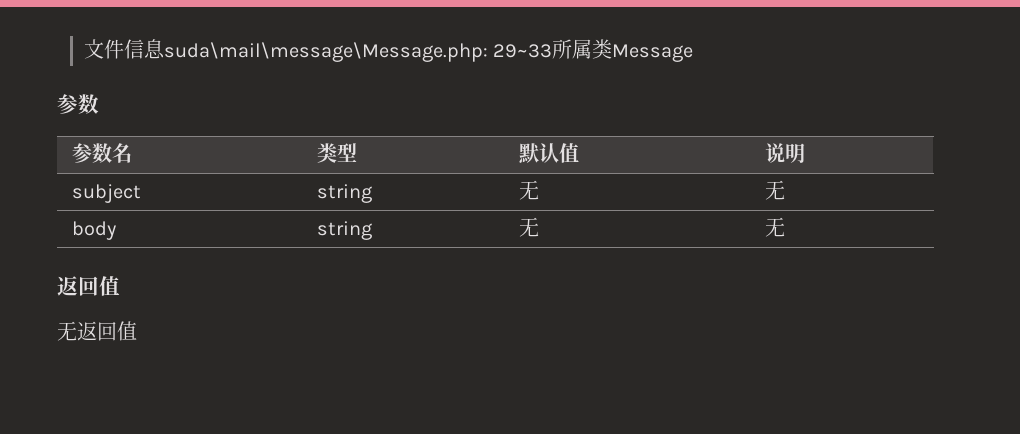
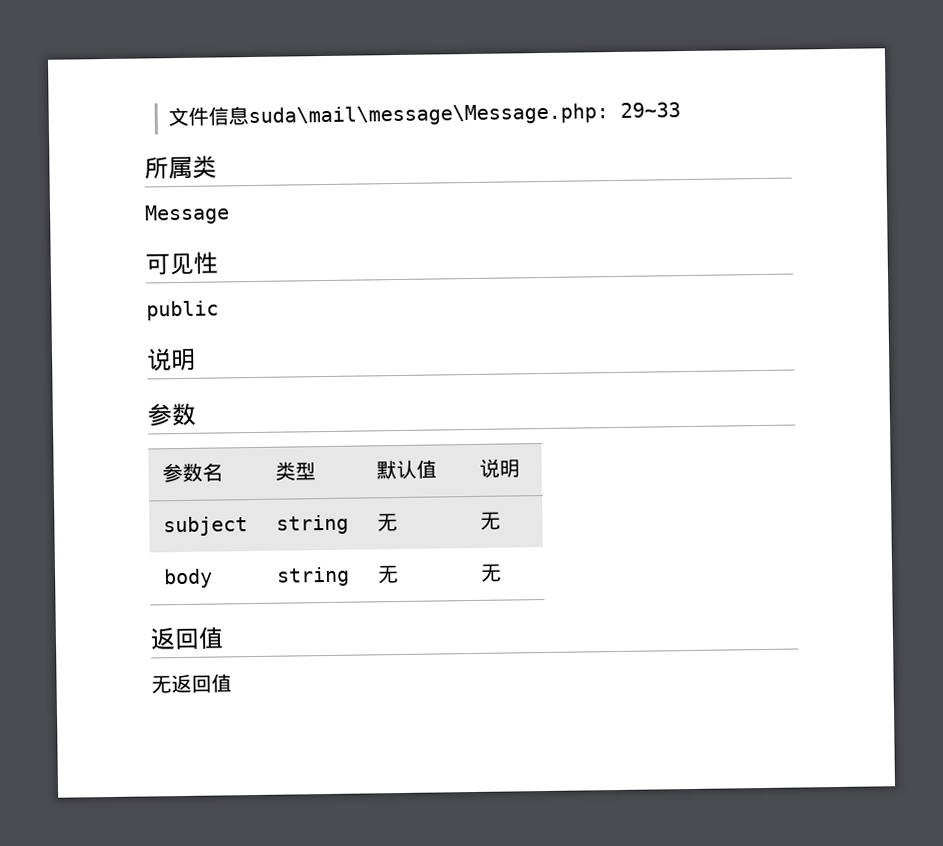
(553, 51) none -> (681, 110) //
(613, 49) none -> (217, 167) //
(694, 53) none -> [145,251,218,276] [146,300,219,321] [146,348,196,372] // 可见性 // public // 说明

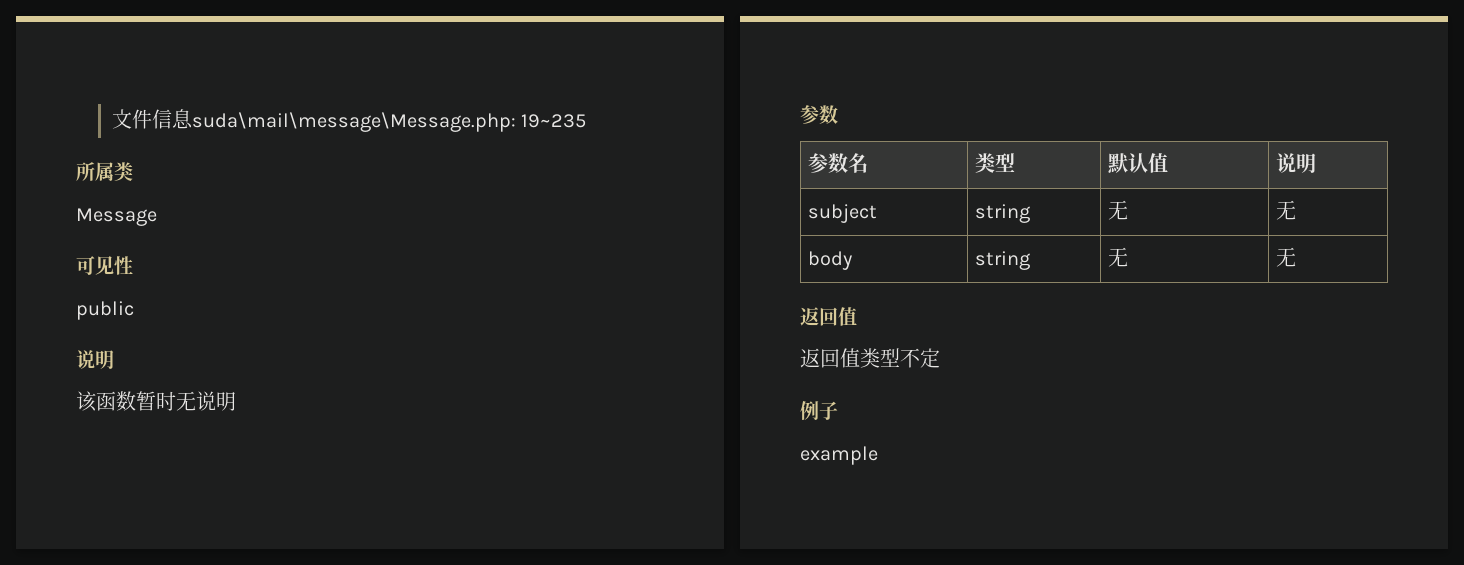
[619,102,681,118] 29~33 -> [521,114,587,128] 19~235
(196, 360) none -> [76,391,236,412] // 该函数暂时无说明
[151,673,232,694] 无返回值 -> [800,348,940,368] [800,401,838,420] [800,446,878,465] 返回值类型不定 // 例子 // example

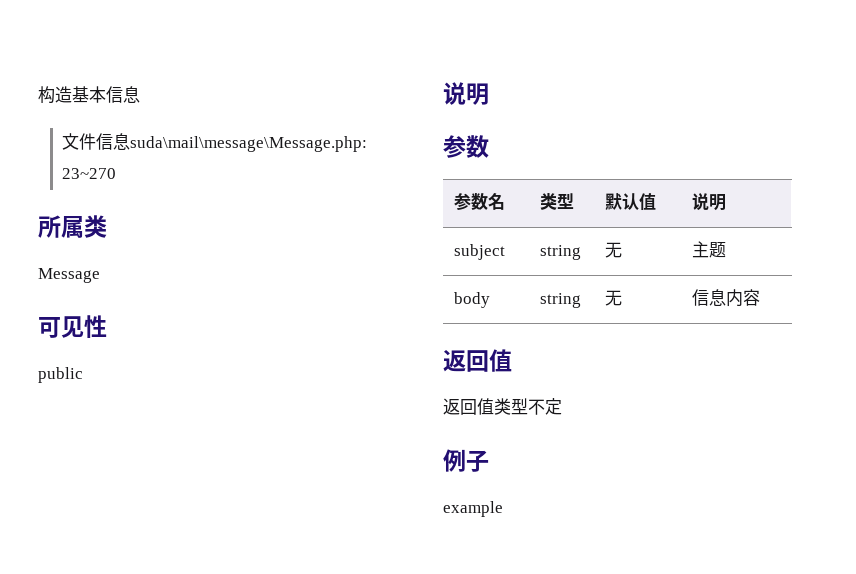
(112, 119) none -> [38,86,140,104] 构造基本信息 //
[521,114,587,128] 19~235 -> [61,168,116,179] 23~270
[76,391,236,412] // 该函数暂时无说明 -> (489, 94) none
[1276,200,1297,220] 无 -> [692,241,727,258] 主题
[1276,247,1297,267] 无 -> [692,289,761,307] 信息内容

